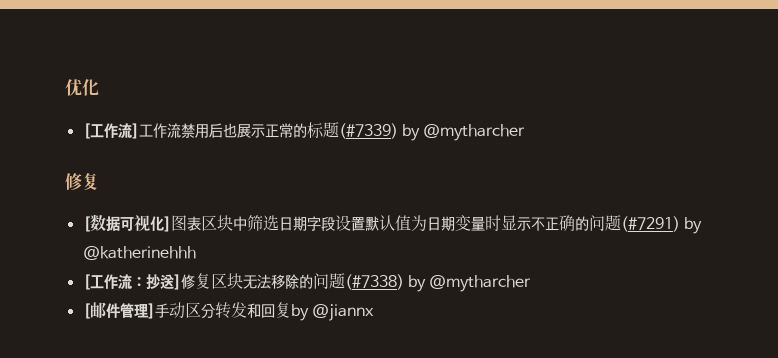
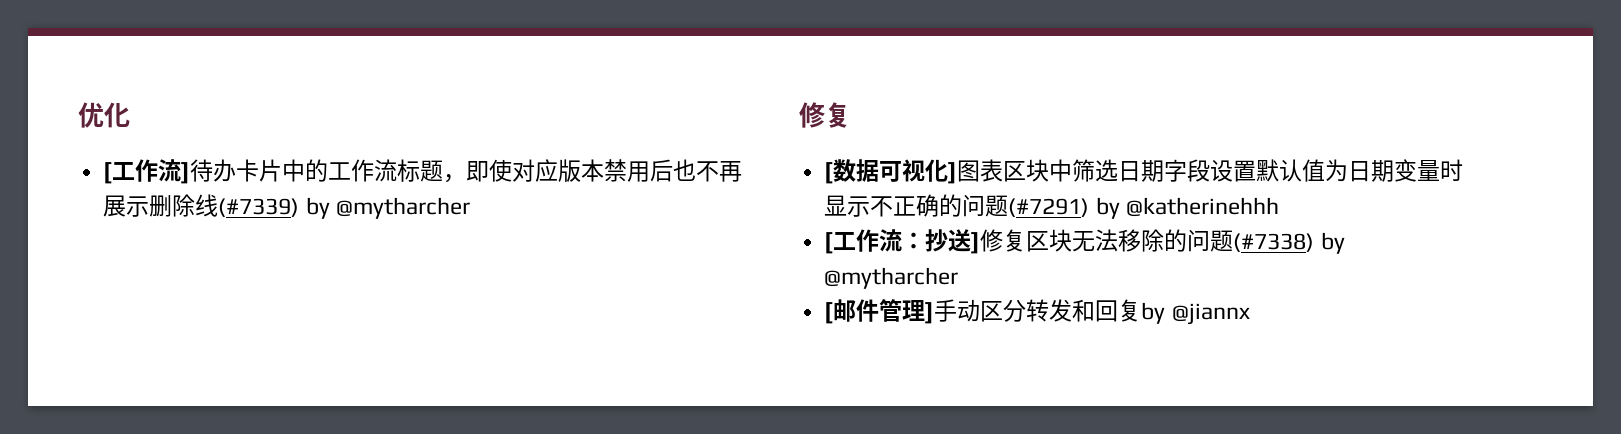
[138,122,339,139] 工作流禁用后也展示正常的标题 -> [190,159,743,183] [103,194,219,217] 待办卡片中的工作流标题，即使对应版本禁用后也不再展示删除线

